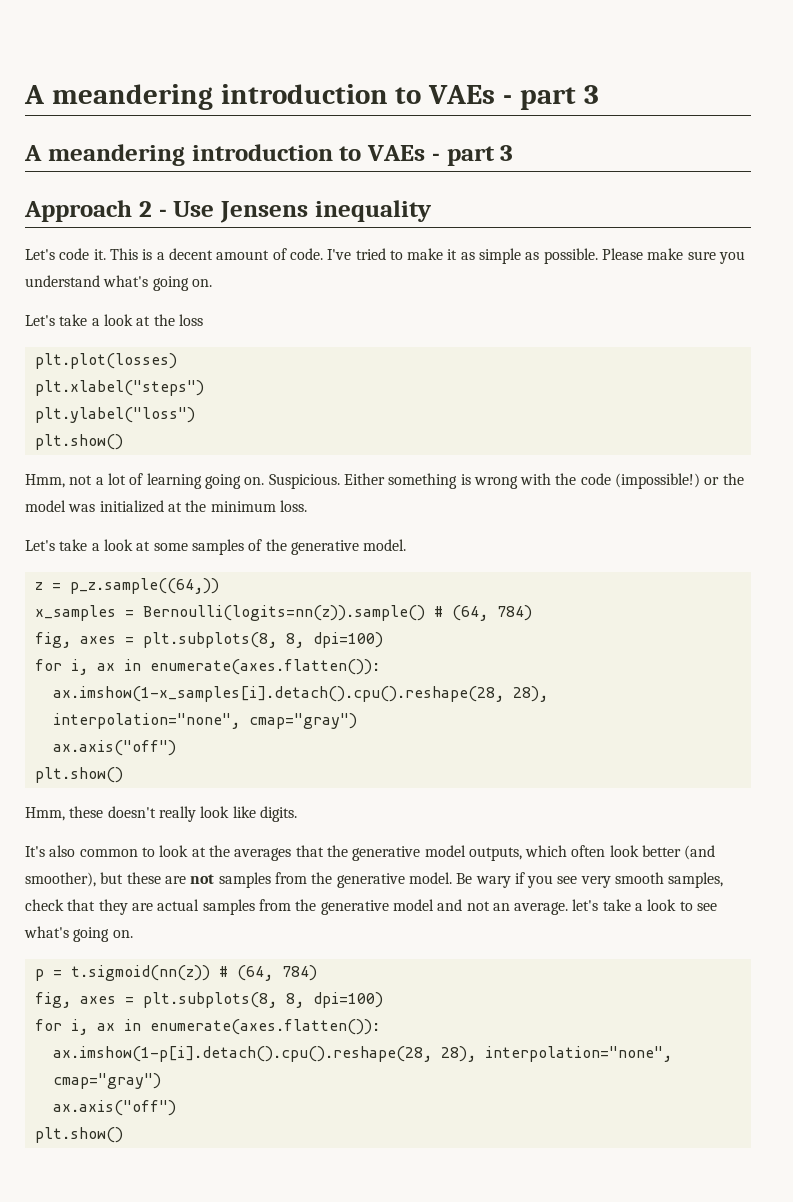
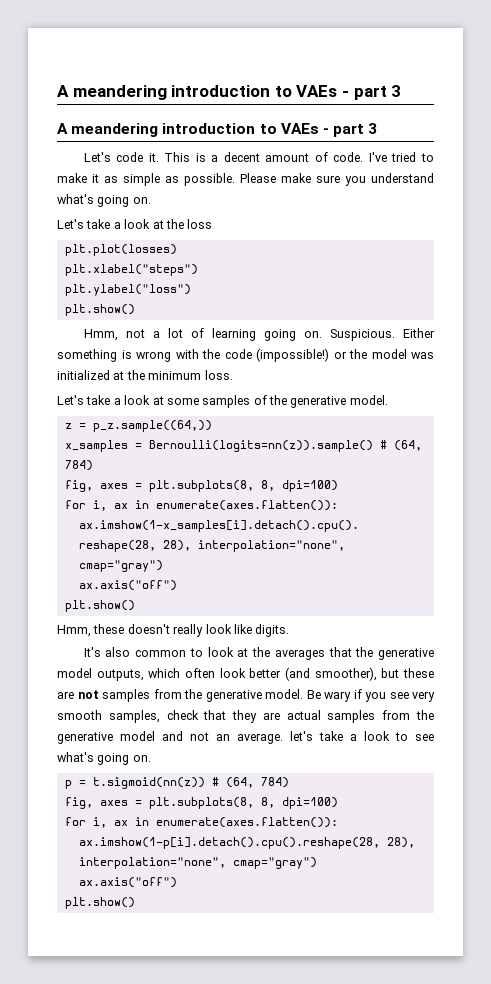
[24,200,432,223] // Approach 2 - Use Jensens inequality -> (378, 128) none

